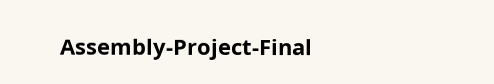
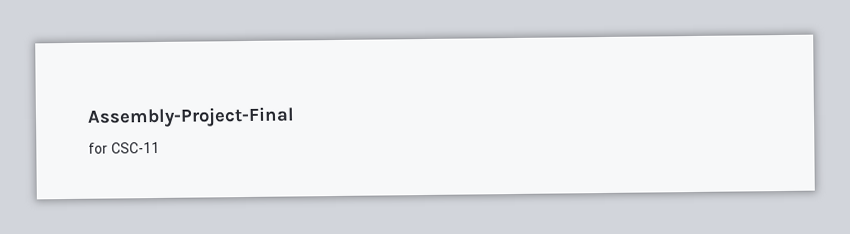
(313, 49) none -> [88,141,160,154] // for CSC-11

